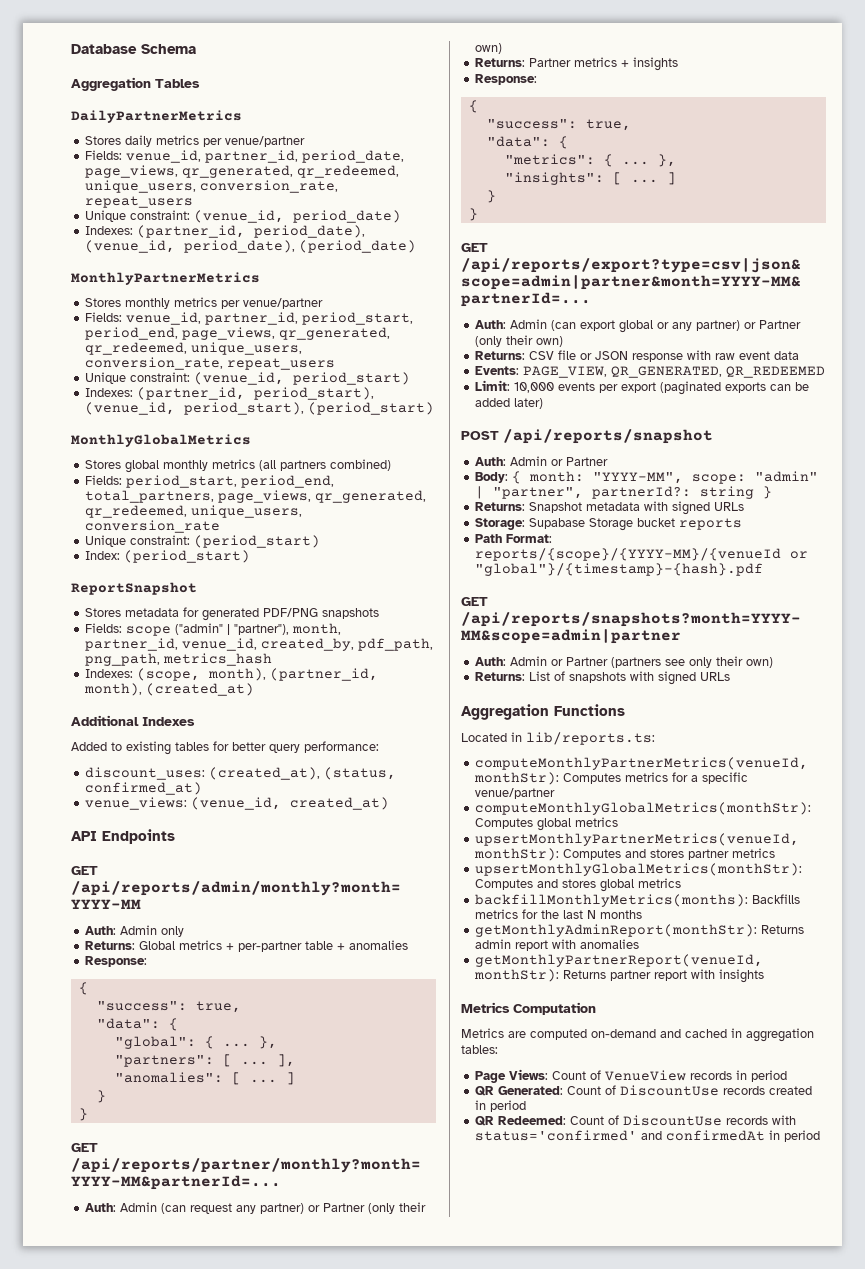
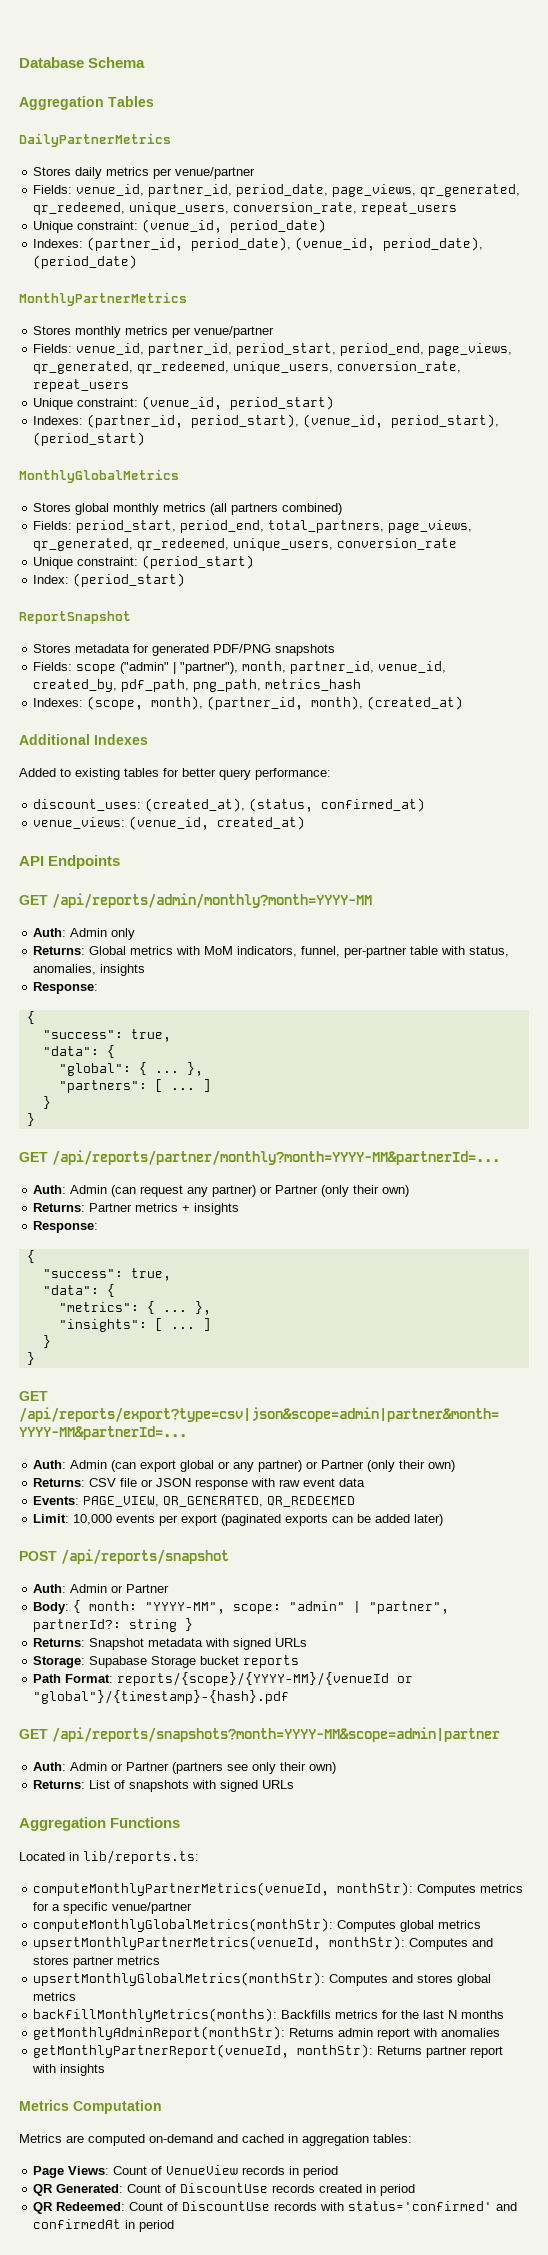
[225,940,408,952] + per-partner table + anomalies -> [176,946,510,958] [33,964,146,976] with MoM indicators, funnel, per-partner table with status, anomalies, insights
[276,1054,295,1067] [114,1072,277,1085] ], // "anomalies": [ ... -> (195, 1089) none

